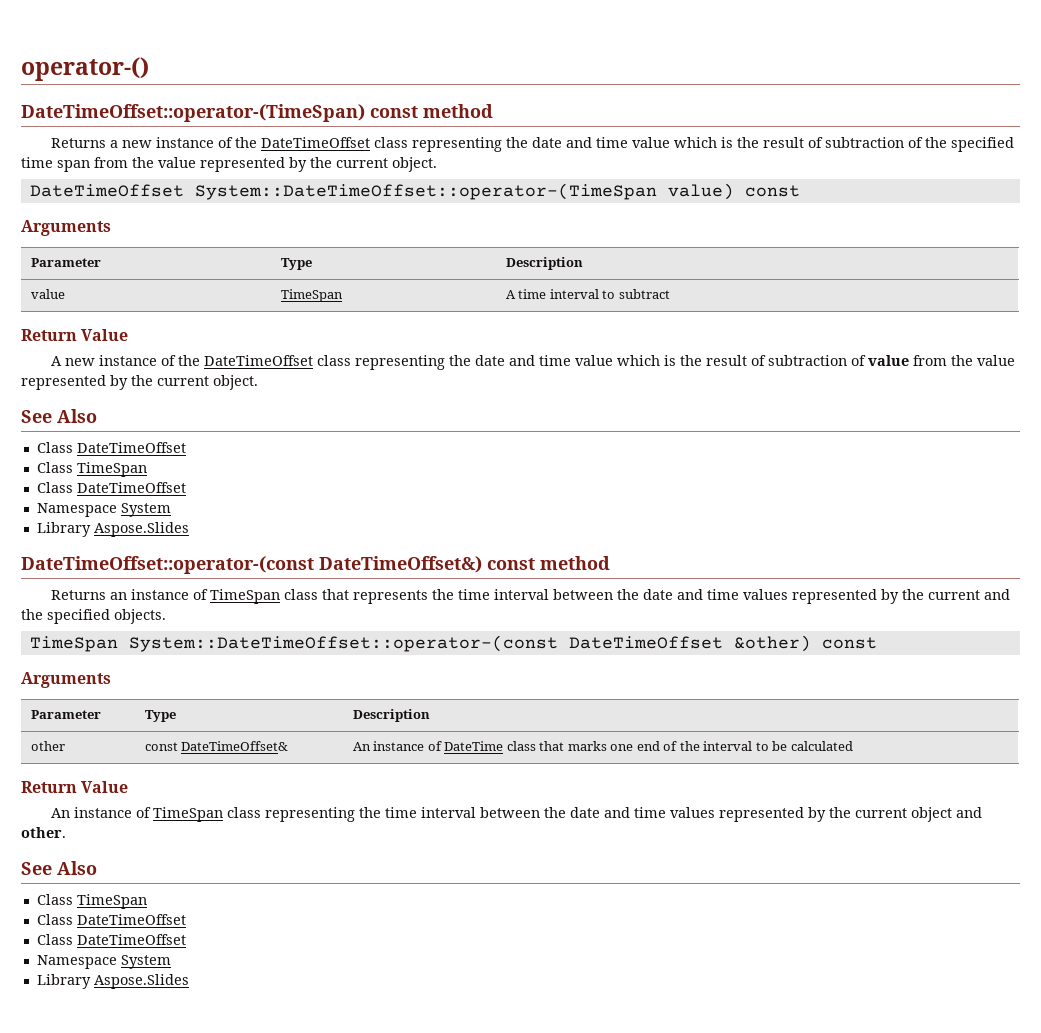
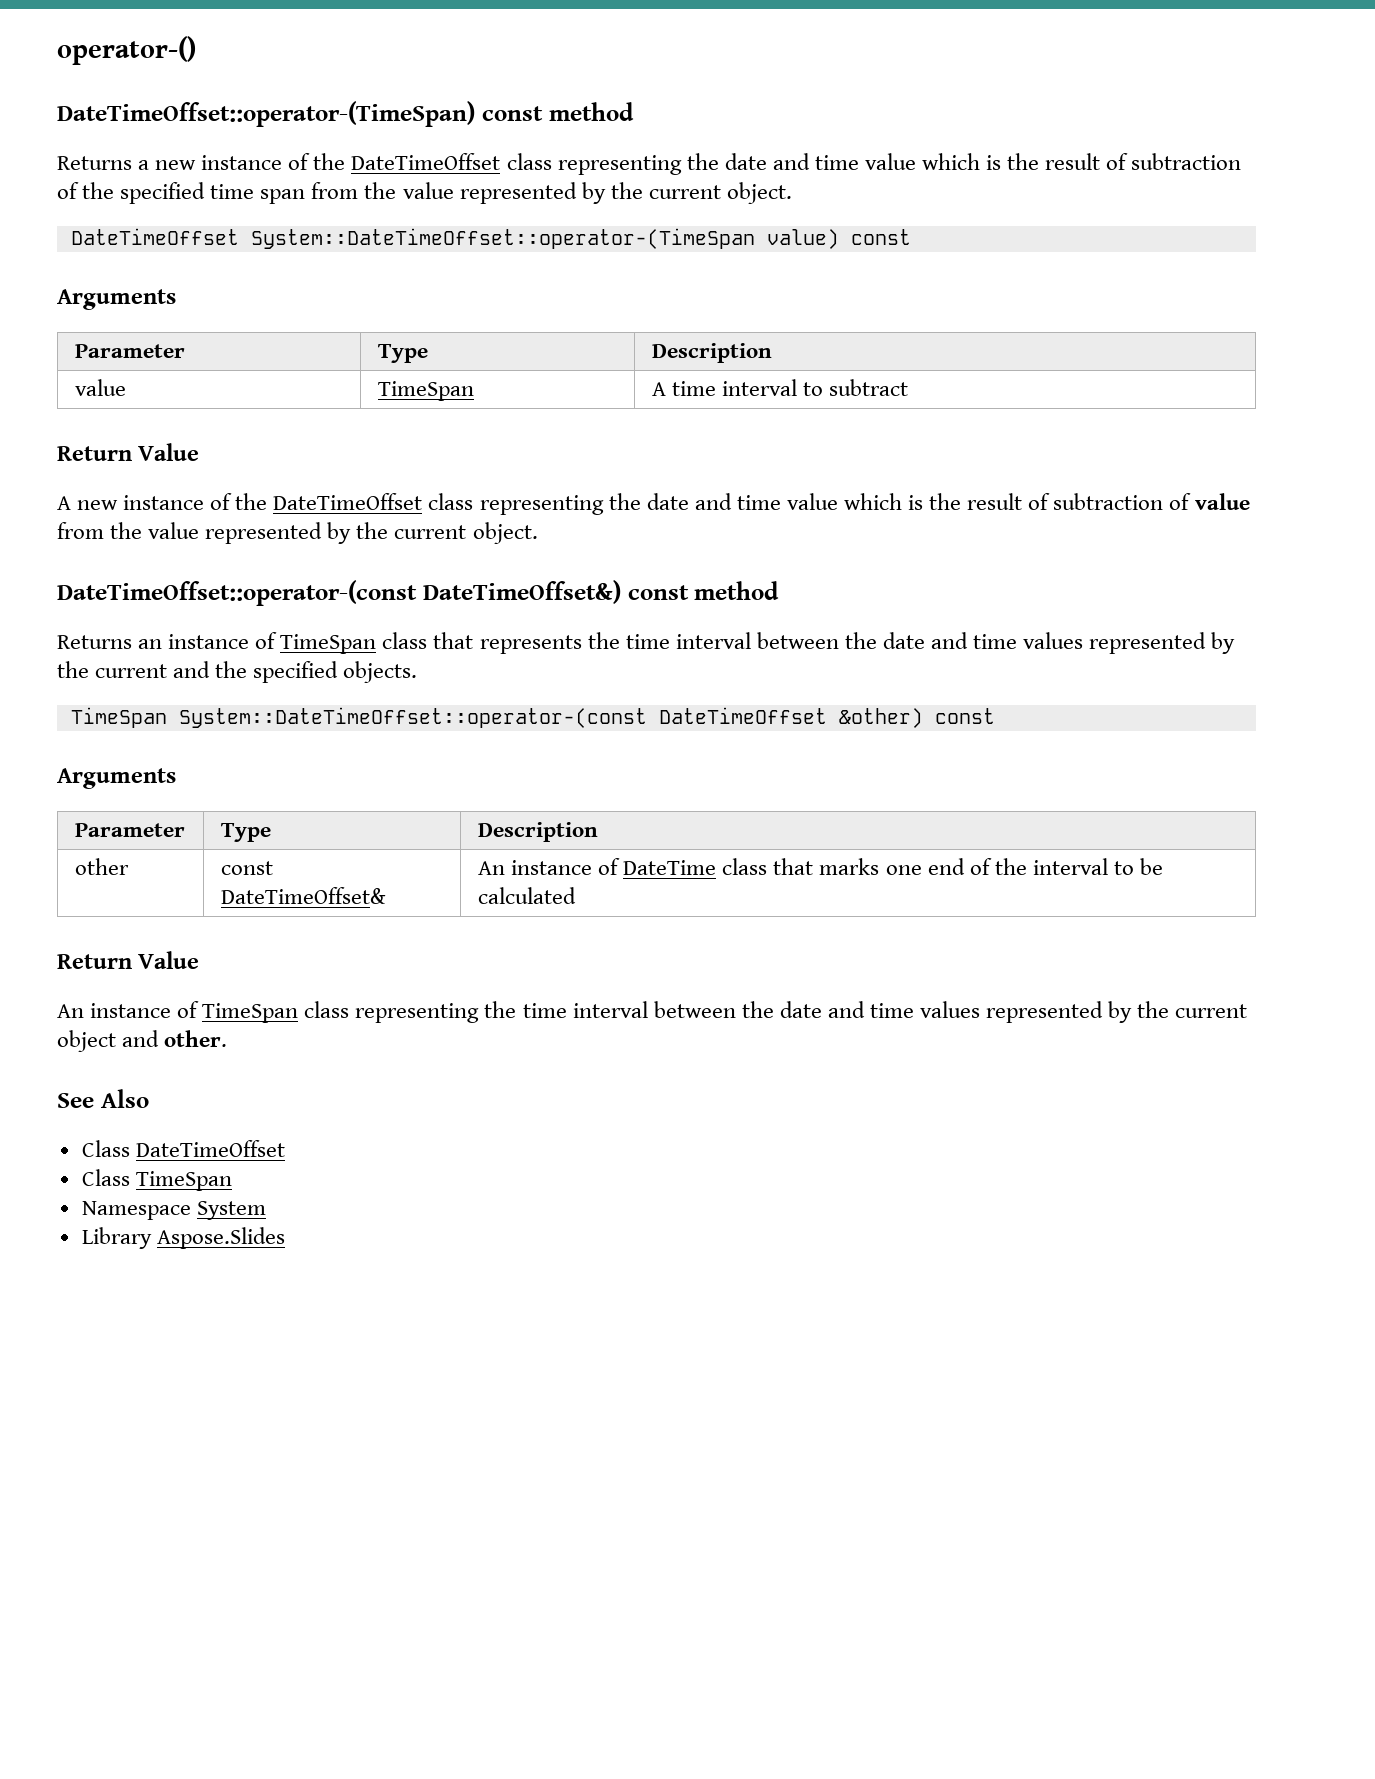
[21,409,97,423] [36,442,186,453] [36,462,147,477] [36,482,186,493] [36,503,171,517] [36,522,189,537] // See Also // Class DateTimeOffset // Class TimeSpan // Class DateTimeOffset // Namespace System // Library Aspose.Slides -> (538, 533) none
[36,894,147,909] [36,914,186,925] [36,934,186,945] // Class TimeSpan // Class DateTimeOffset // Class DateTimeOffset -> [81,1140,285,1157] [81,1169,232,1191] // Class DateTimeOffset // Class TimeSpan

